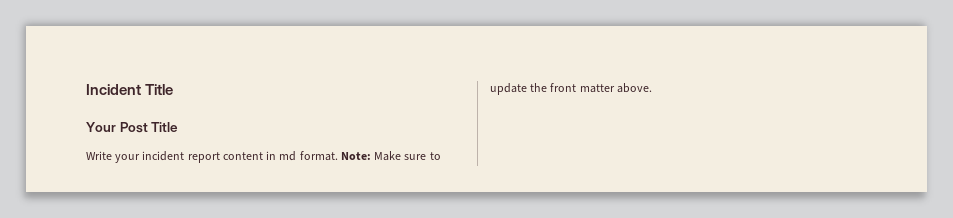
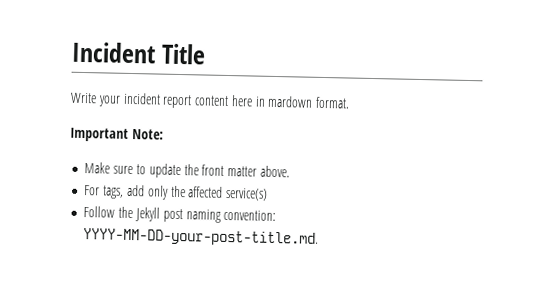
[86,122,179,133] // Your Post Title -> (206, 54) none
[266,151,297,161] in md -> [230,95,314,108] here in mardown
(338, 156) none -> [70,127,129,142] // Important
(371, 156) none -> (164, 134) //
(652, 88) none -> [84,184,269,201] [83,206,277,223] [83,228,320,247] // For tags, add only the affected service(s) // Follow the Jekyll post naming convention: YYYY-MM-DD-your-post-title.md.

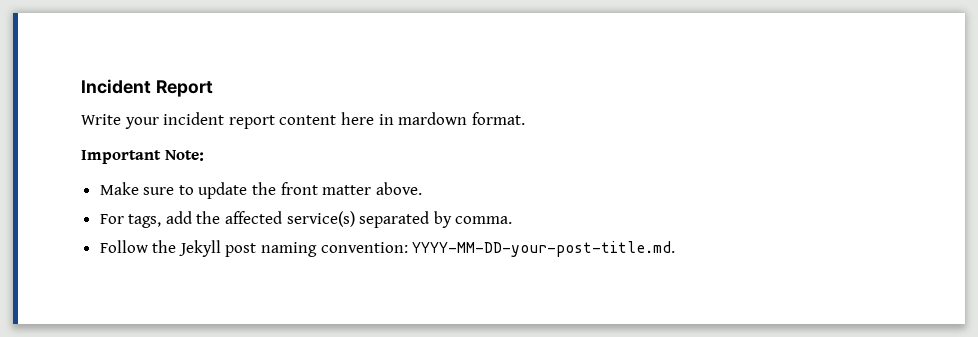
[160,43,206,65] Title -> [155,80,213,97] Report
[146,185,169,200] only -> (192, 217) none
(269, 194) none -> [359,211,513,228] separated by comma.

